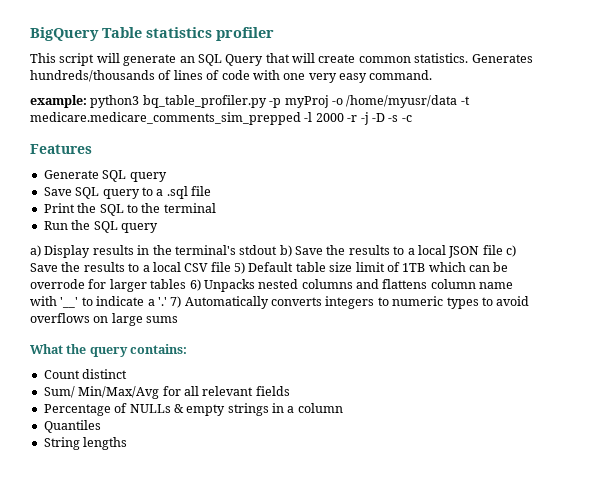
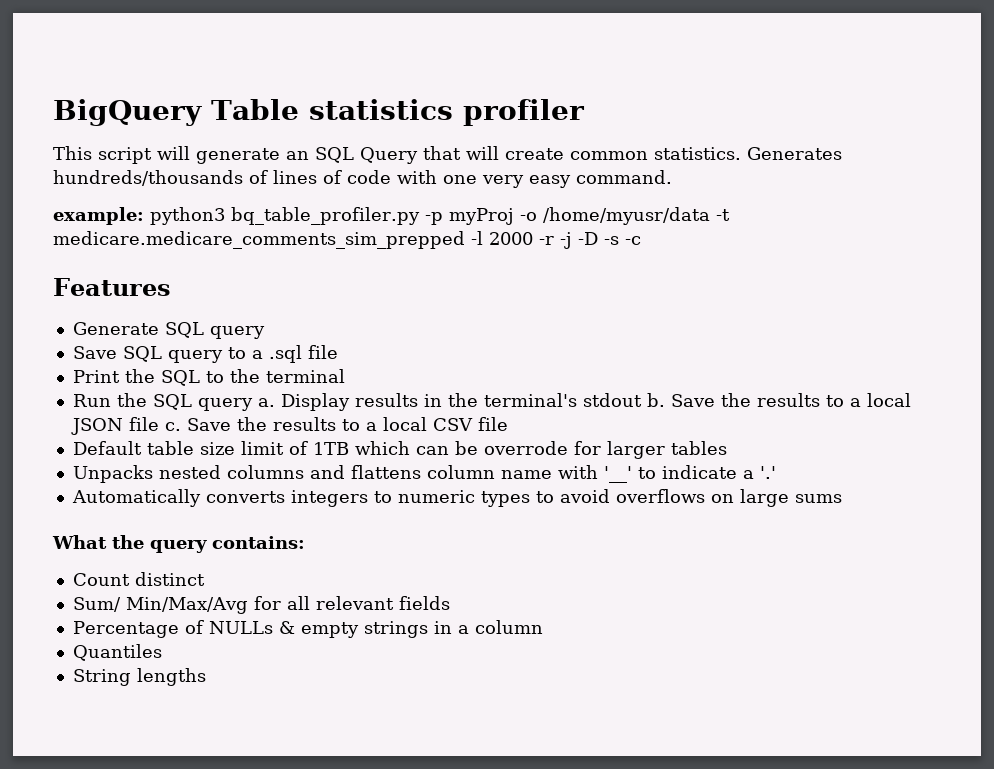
[30,245,41,257] // a) -> [257,398,275,407] a.
[279,245,292,257] b) -> [646,393,665,407] b.
[506,245,516,257] c) -> [164,422,181,431] c.
[234,262,245,274] 5) -> (508, 424) //
[189,279,201,291] 6) -> (727, 448) //
[170,296,182,308] 7) -> (776, 472) //

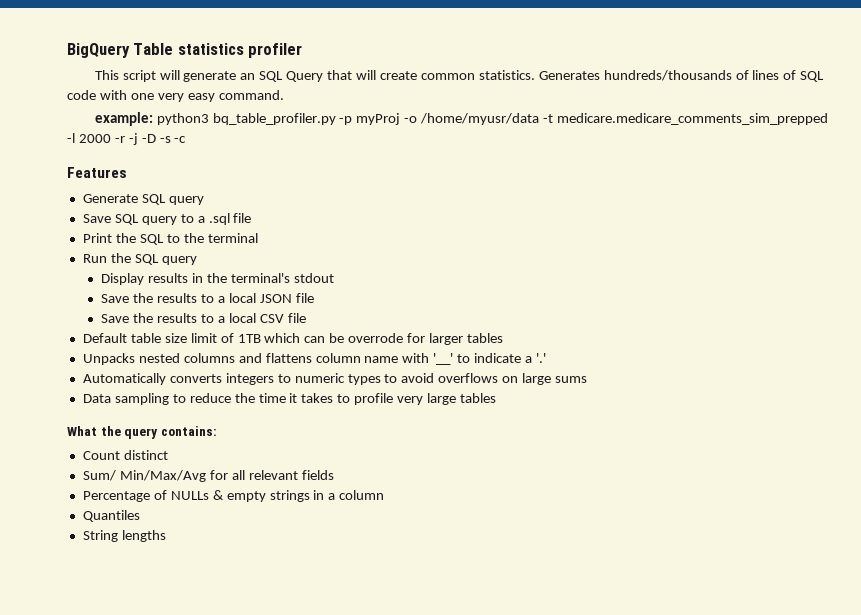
(342, 177) none -> [800,71,825,82] SQL
[257,398,275,407] a. -> (197, 260) //
[646,393,665,407] b. -> (335, 278) //
[164,422,181,431] c. -> (314, 298) //
(842, 498) none -> [82,393,496,405] // Data sampling to reduce the time it takes to profile very large tables

